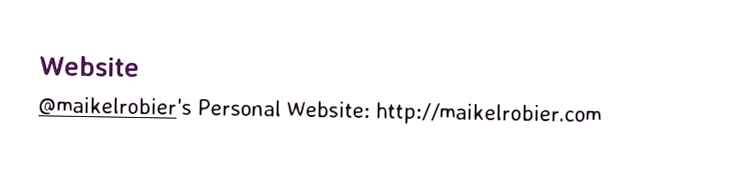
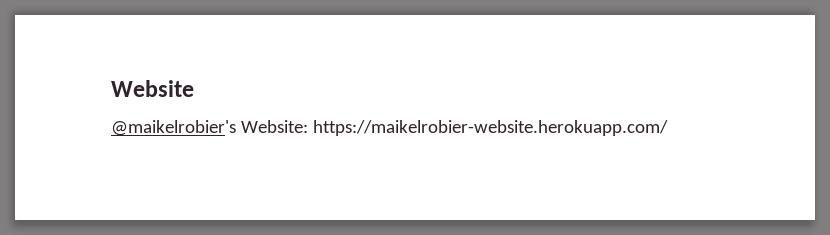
[197,99,602,128] Personal Website: http://maikelrobier.com -> [240,120,668,136] Website: https://maikelrobier-website.herokuapp.com/

